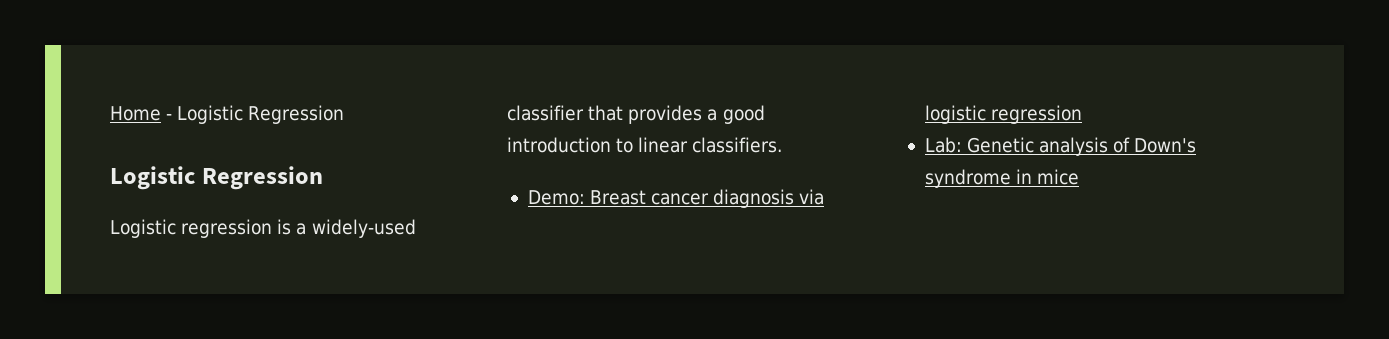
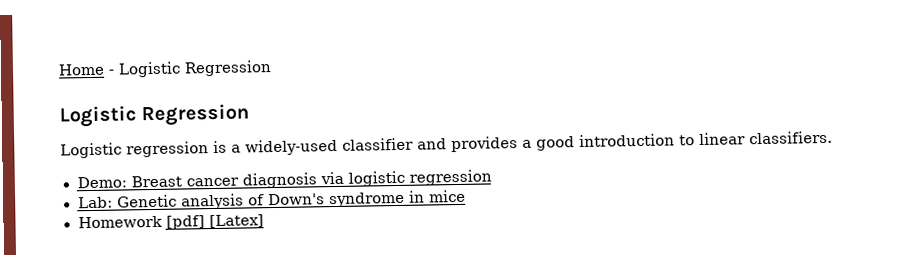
[588,105,624,121] that -> [417,138,447,150] and
(1080, 177) none -> [77,214,264,230] // Homework [pdf] [Latex]

